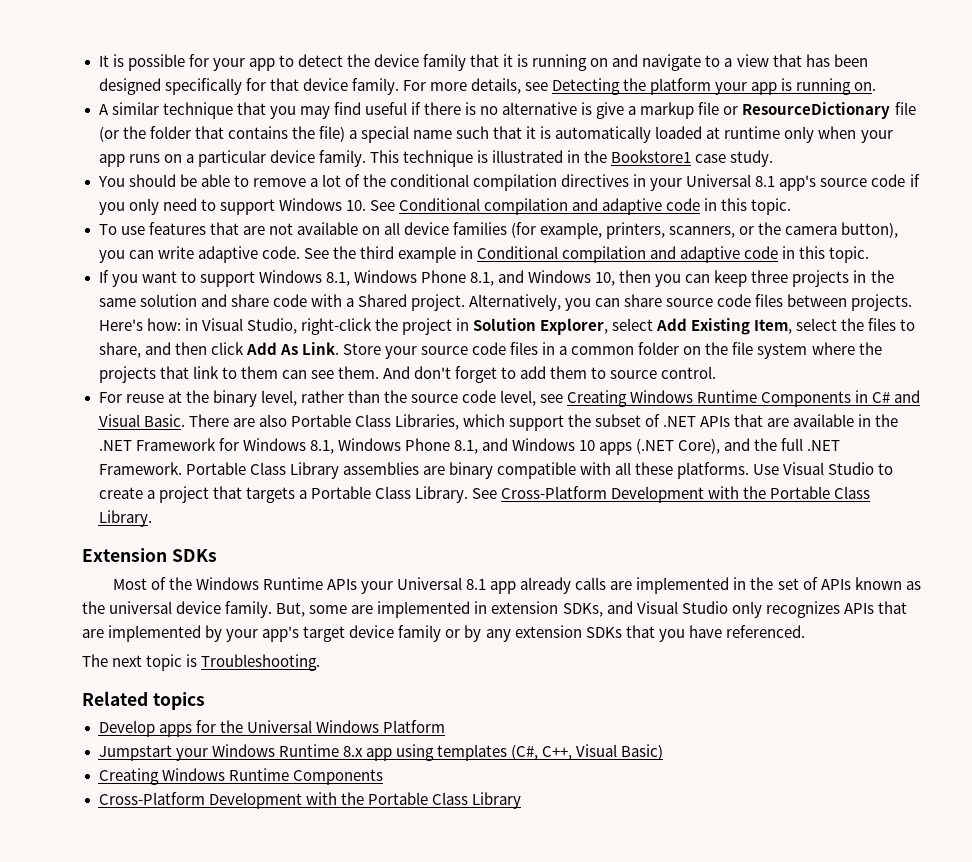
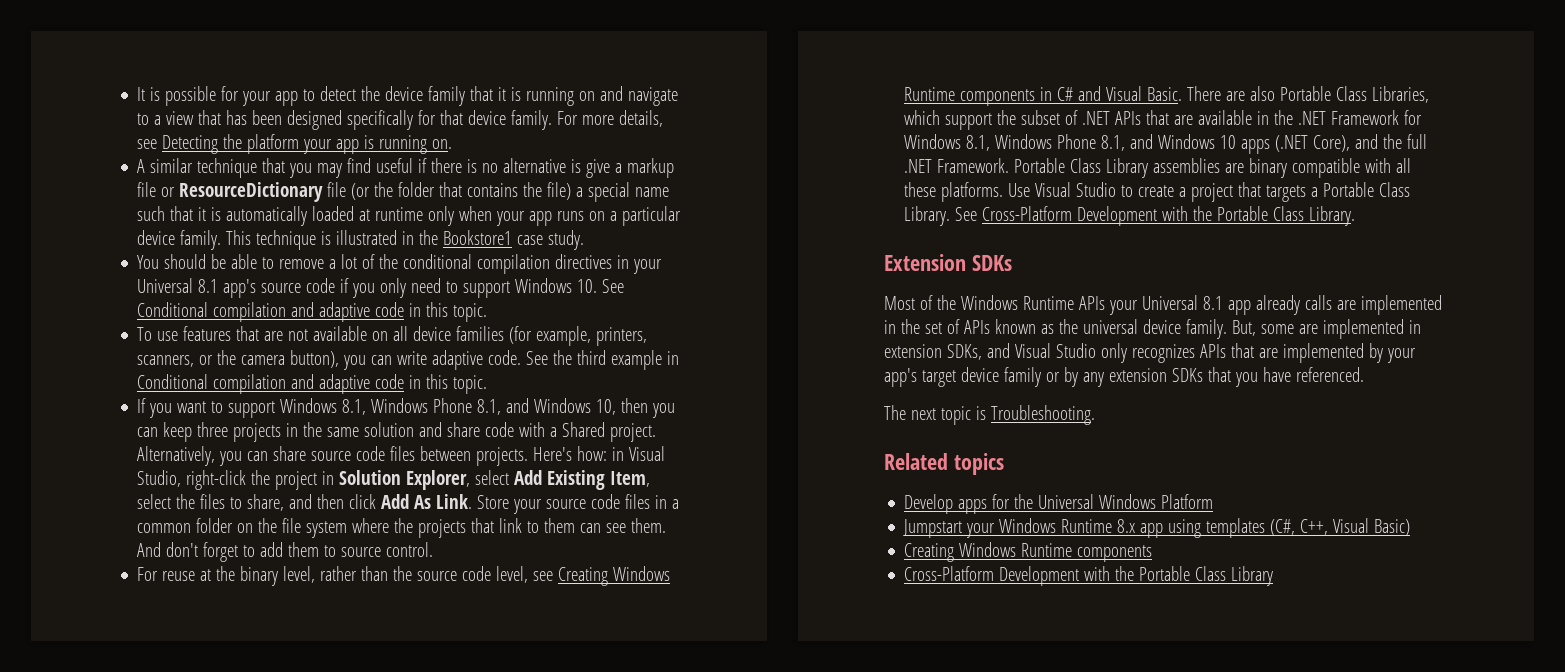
[761,391,852,407] Components -> [960,89,1036,106] components
[292,769,383,785] Components -> [1077,545,1153,562] components

